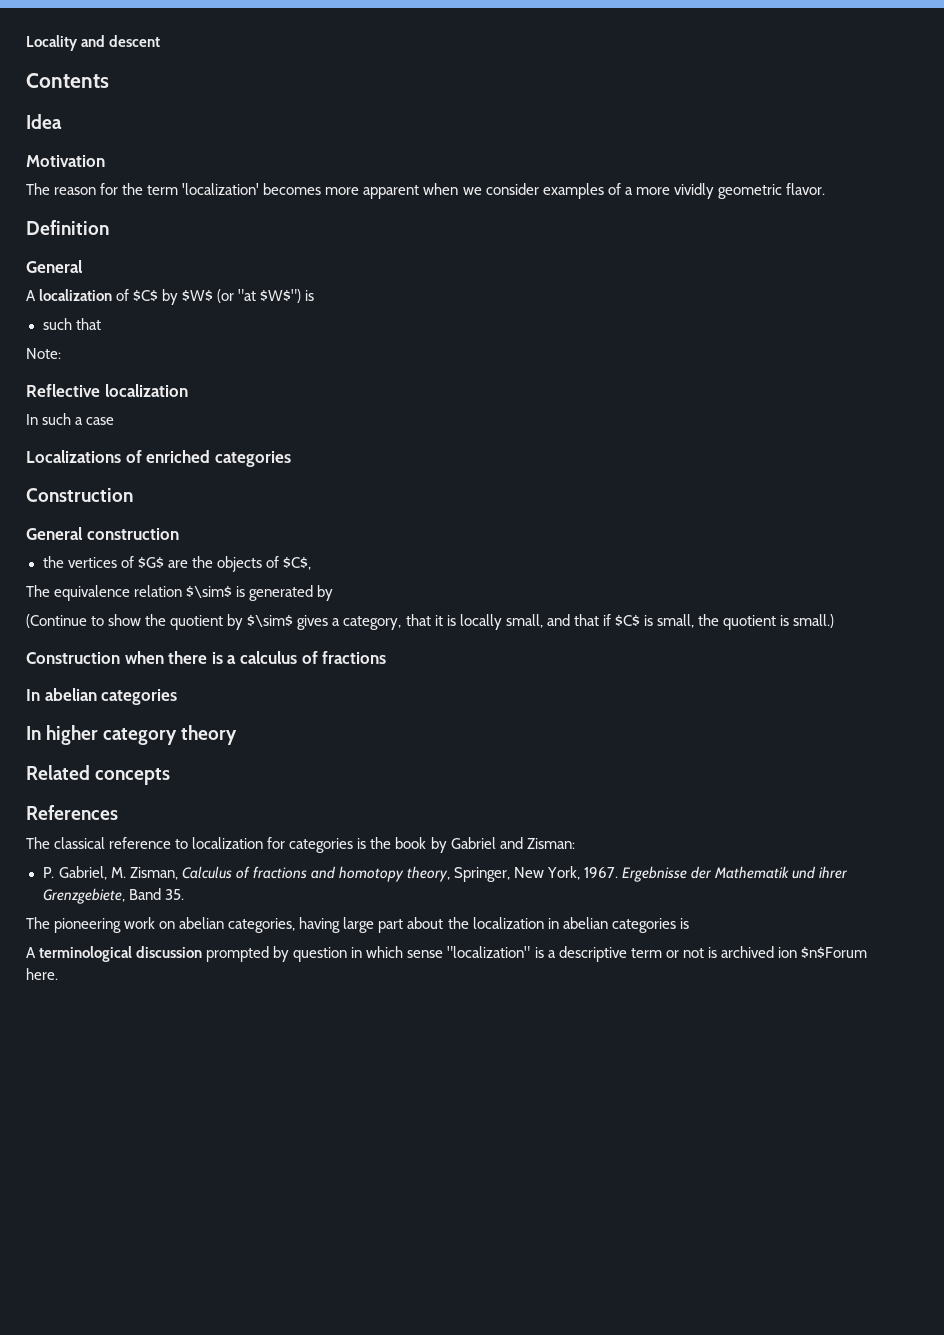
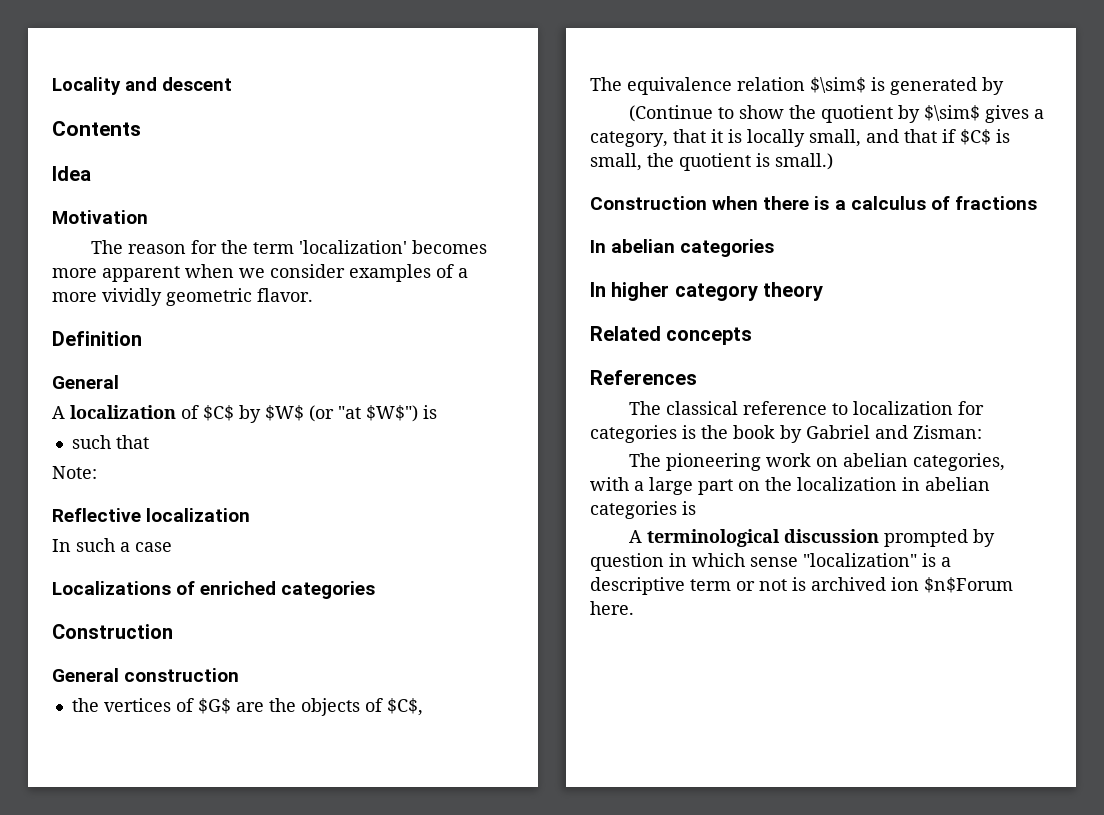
[42,866,849,882] [42,888,184,904] // P. Gabriel, M. Zisman, Calculus of fractions and homotopy theory, Springer, New York, 1967. Ergebnisse der Mathematik und ihrer Grenzgebiete, Band 35. -> (982, 432) none
[299,917,341,933] having -> [590,477,644,491] with a
[407,917,444,929] about -> [738,481,760,491] on

